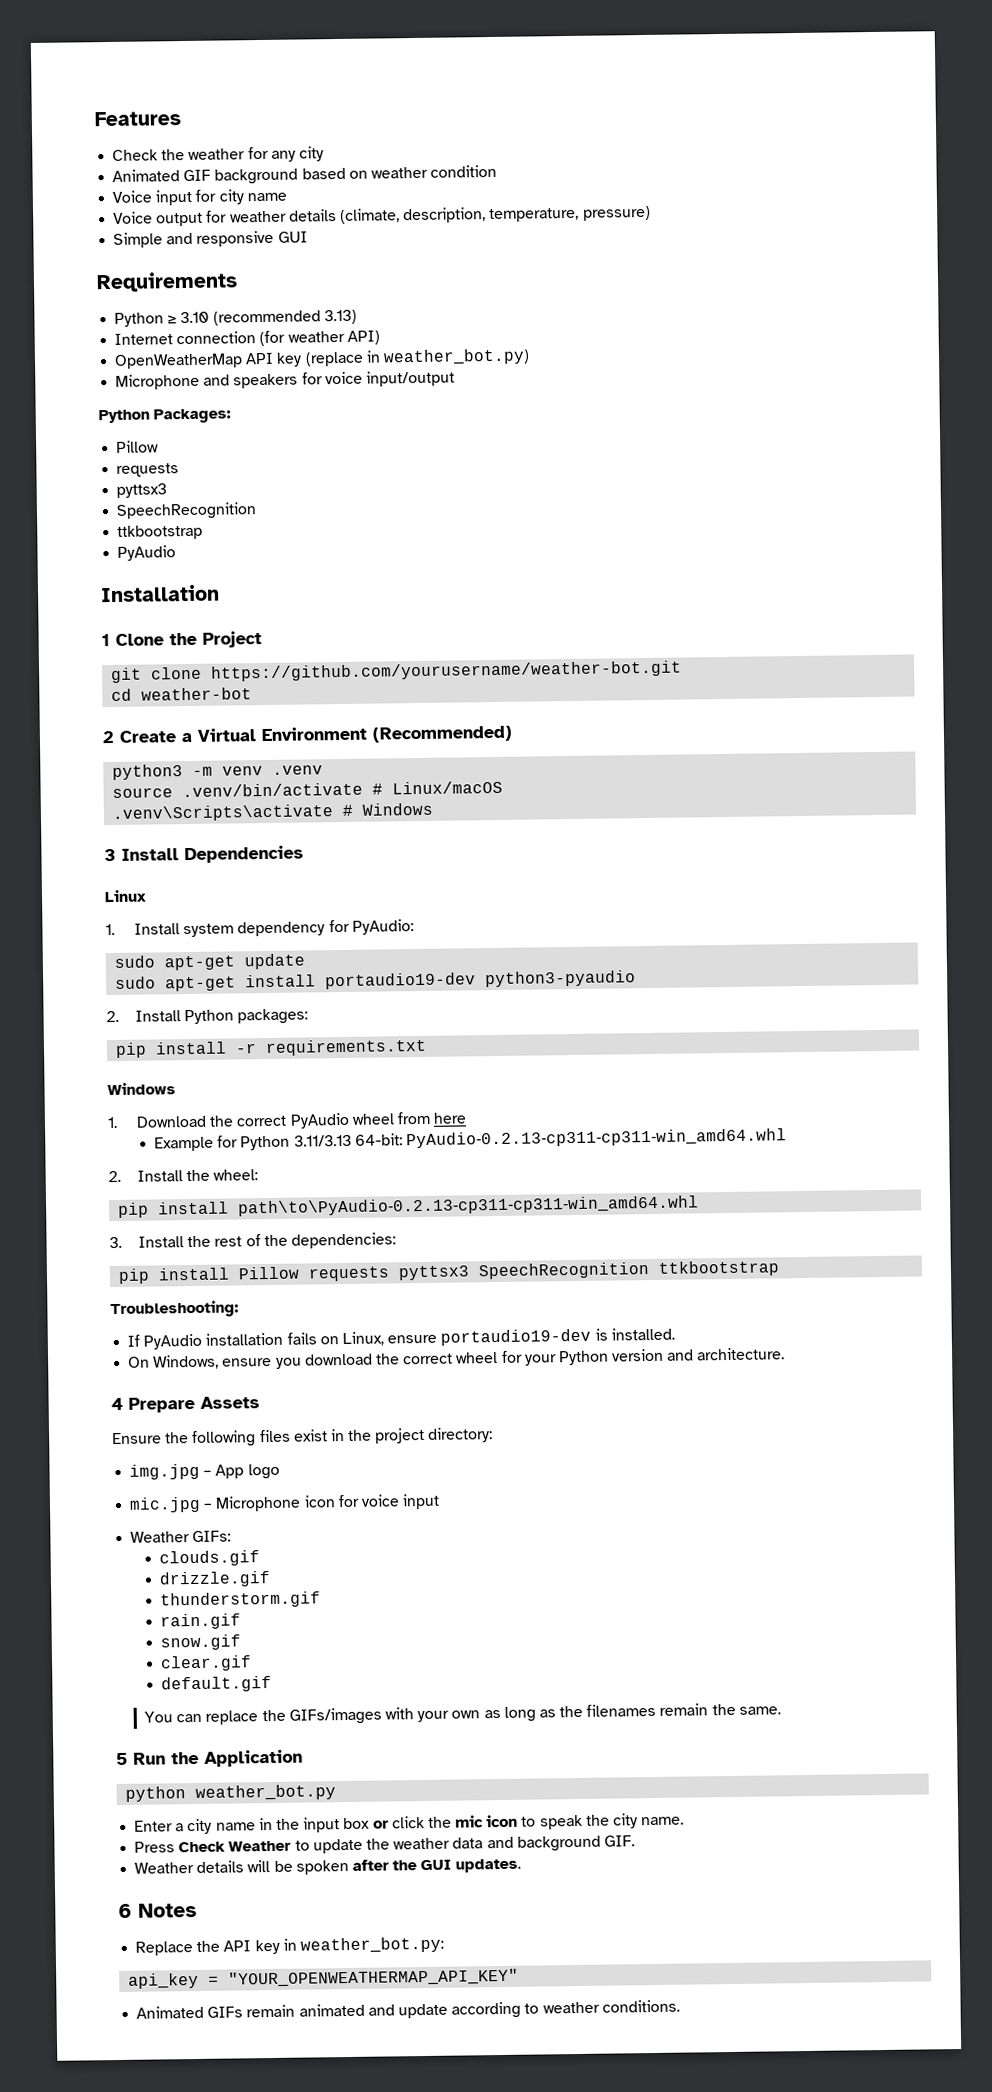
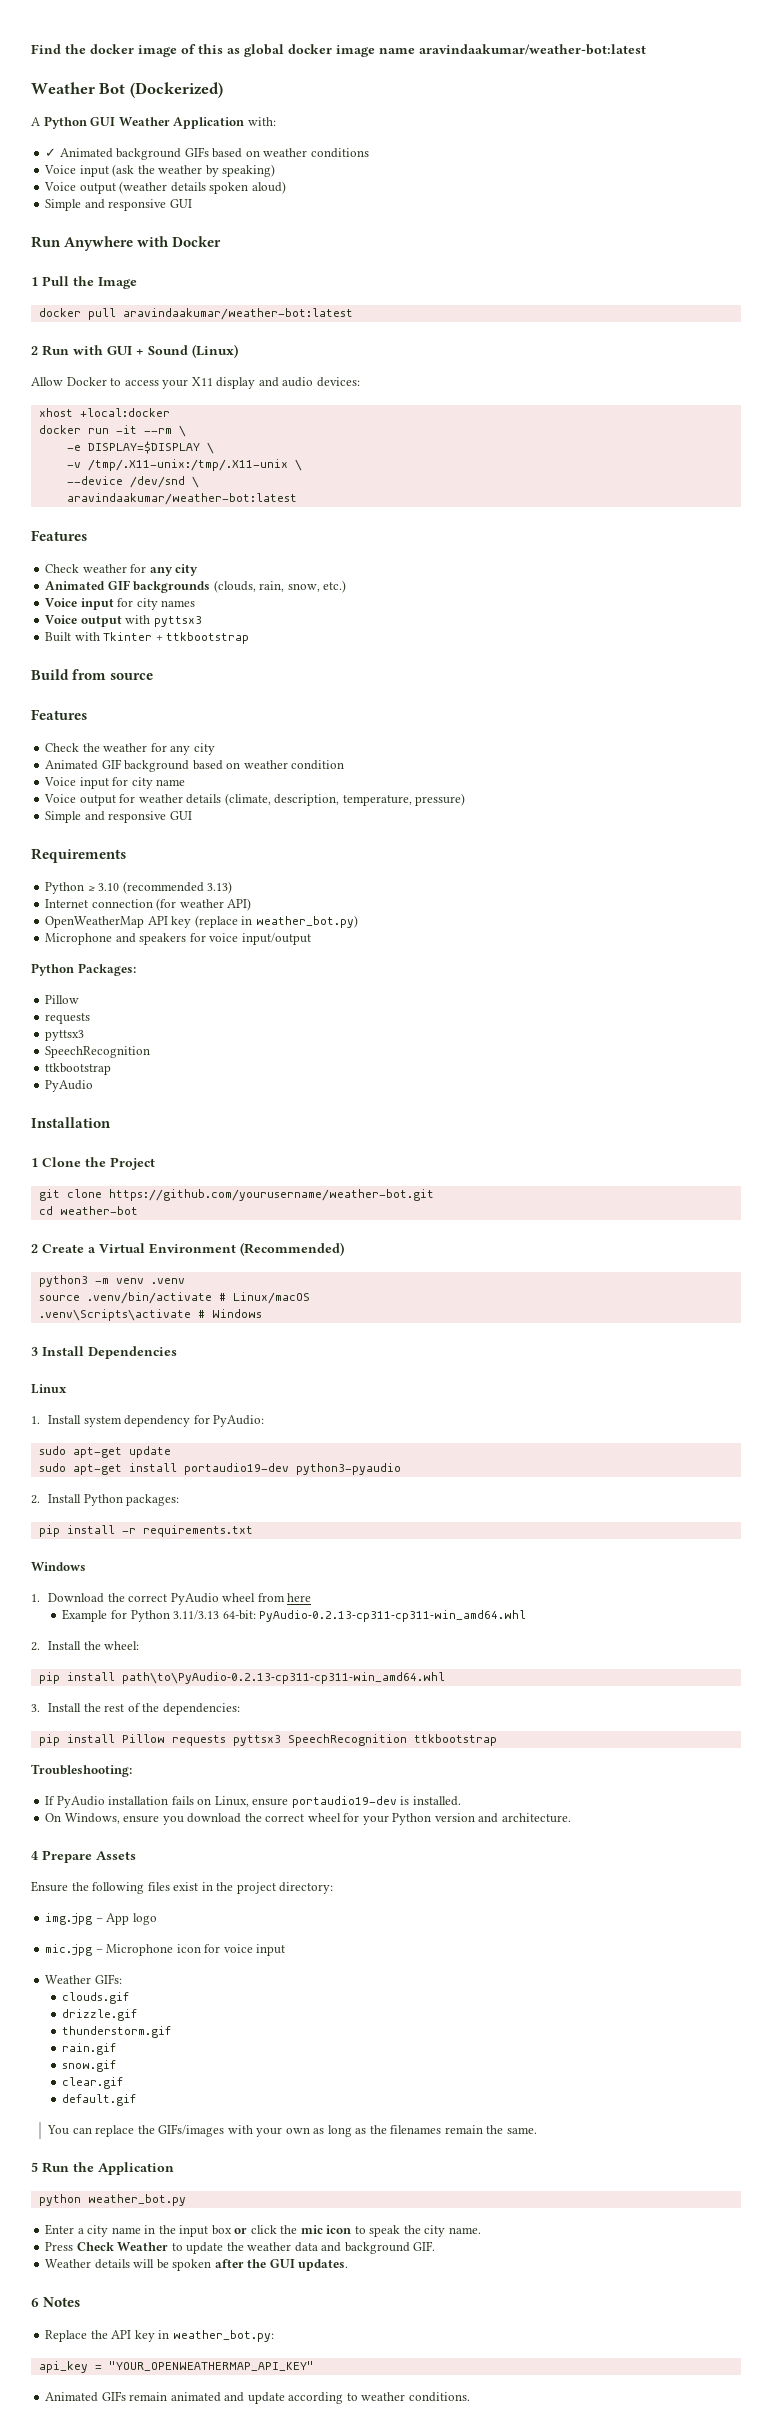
(94, 119) none -> [31,44,646,57] [31,82,223,98] [31,116,276,129] [45,147,369,160] [44,164,276,177] [44,181,286,194] [45,199,192,211] [31,236,222,251] [31,276,137,289] [38,308,353,320] [31,344,238,358] [31,377,360,389] [38,408,170,417] [38,425,186,437] [66,441,214,454] [66,459,302,471] [66,476,199,488] [66,493,297,505] [31,530,87,541] [45,564,199,576] [45,580,347,593] [45,598,196,610] [45,615,202,627] [45,632,250,644] [31,669,154,680] Find the docker image of this as global docker image name aravindaakumar/weather-bot:latest // Weather Bot (Dockerized) // A Python GUI Weather Application with: // ✓ Animated background GIFs based on weather conditions // Voice input (ask the weather by speaking) // Voice output (weather details spoken aloud) // Simple and responsive GUI // Run Anywhere with Docker // 1 Pull the Image // docker pull aravindaakumar/weather-bot:latest // 2 Run with GUI + Sound (Linux) // Allow Docker to access your X11 display and audio devices: // xhost +local:docker // docker run -it --rm \ // -e DISPLAY=$DISPLAY \ // -v /tmp/.X11-unix:/tmp/.X11-unix \ // --device /dev/snd \ // aravindaakumar/weather-bot:latest // Features // Check weather for any city // Animated GIF backgrounds (clouds, rain, snow, etc.) // Voice input for city names // Voice output with pyttsx3 // Built with Tkinter + ttkbootstrap // Build from source //

